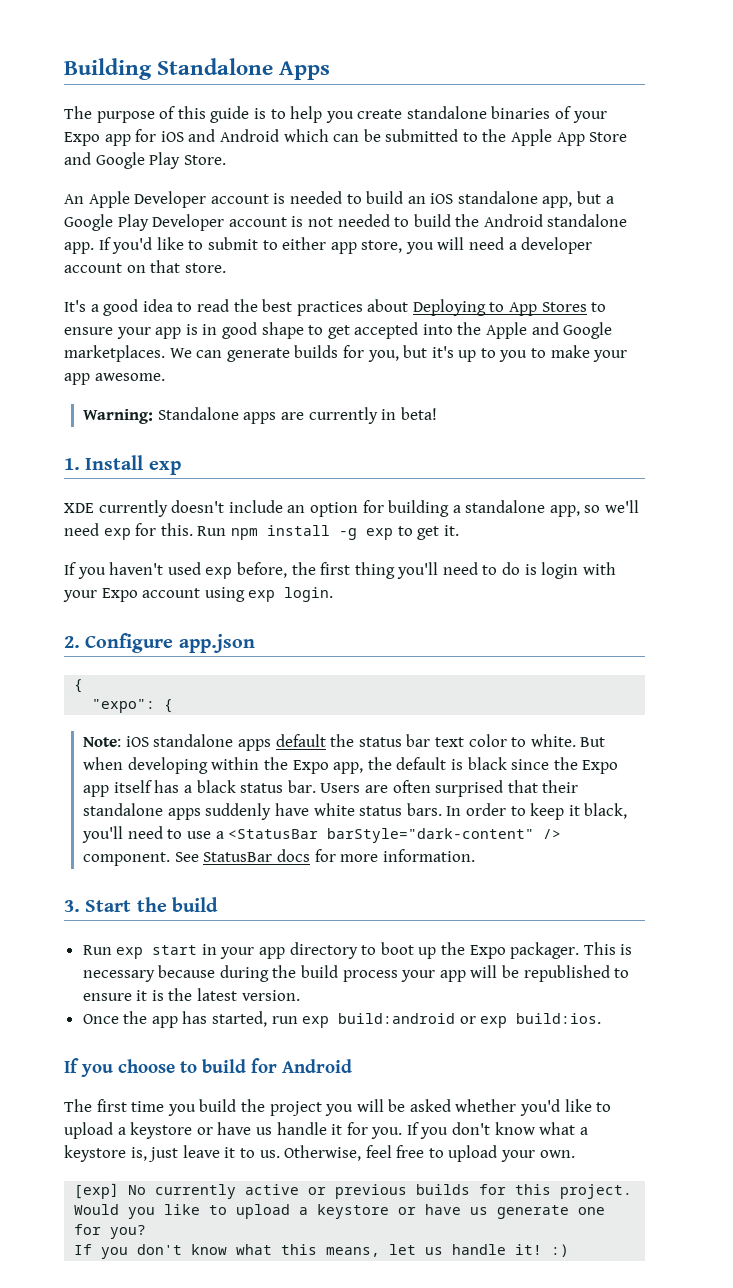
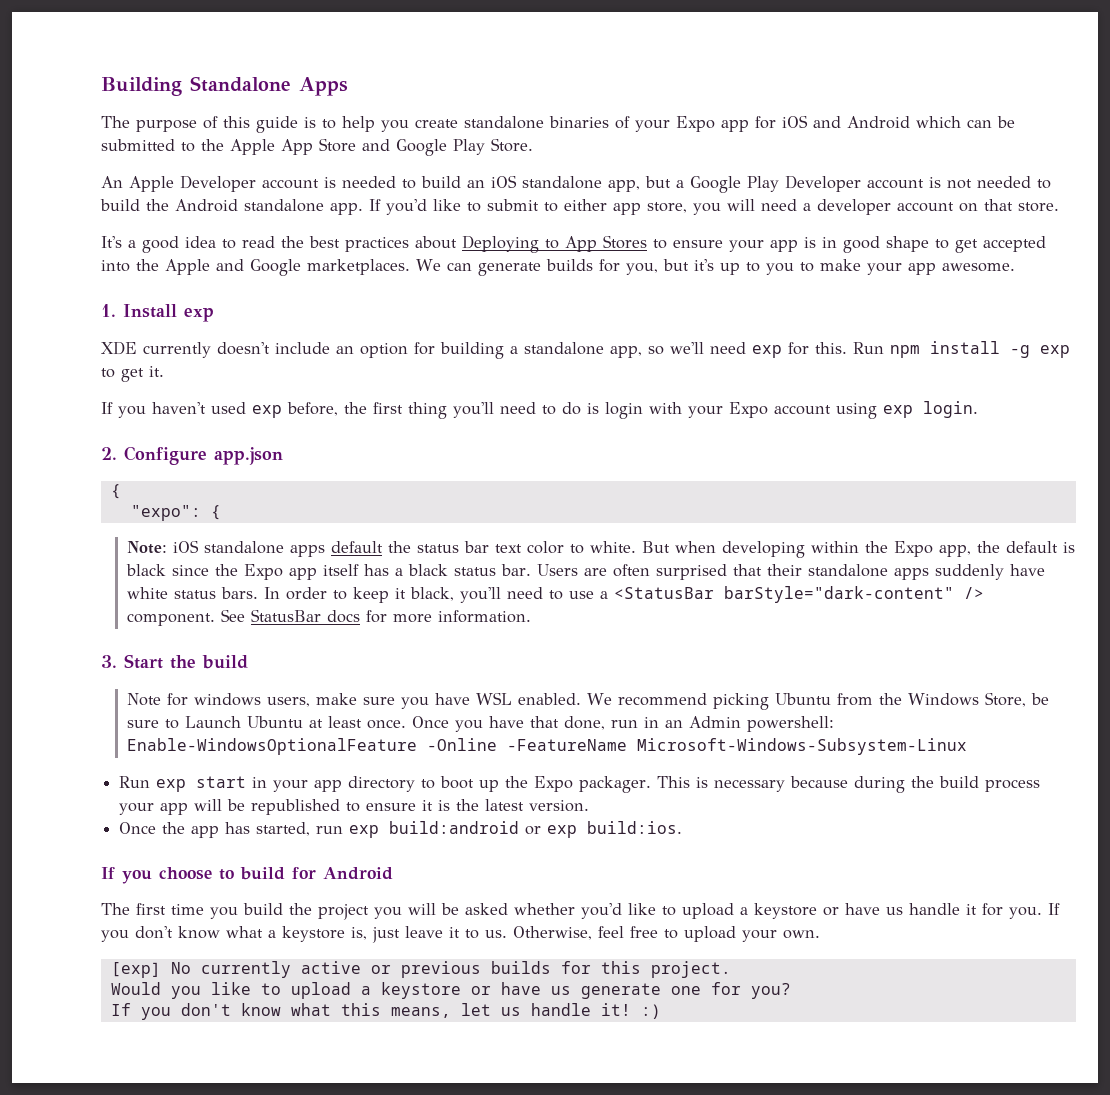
[83,407,437,424] // Warning: Standalone apps are currently in beta! -> (1015, 267) none
(219, 904) none -> [127,692,1050,710] [127,716,835,732] [127,738,968,755] // Note for windows users, make sure you have WSL enabled. We recommend picking Ubuntu from the Windows Store, be sure to Launch Ubuntu at least once. Once you have that done, run in an Admin powershell: Enable-WindowsOptionalFeature -Online -FeatureName Microsoft-Windows-Subsystem-Linux

